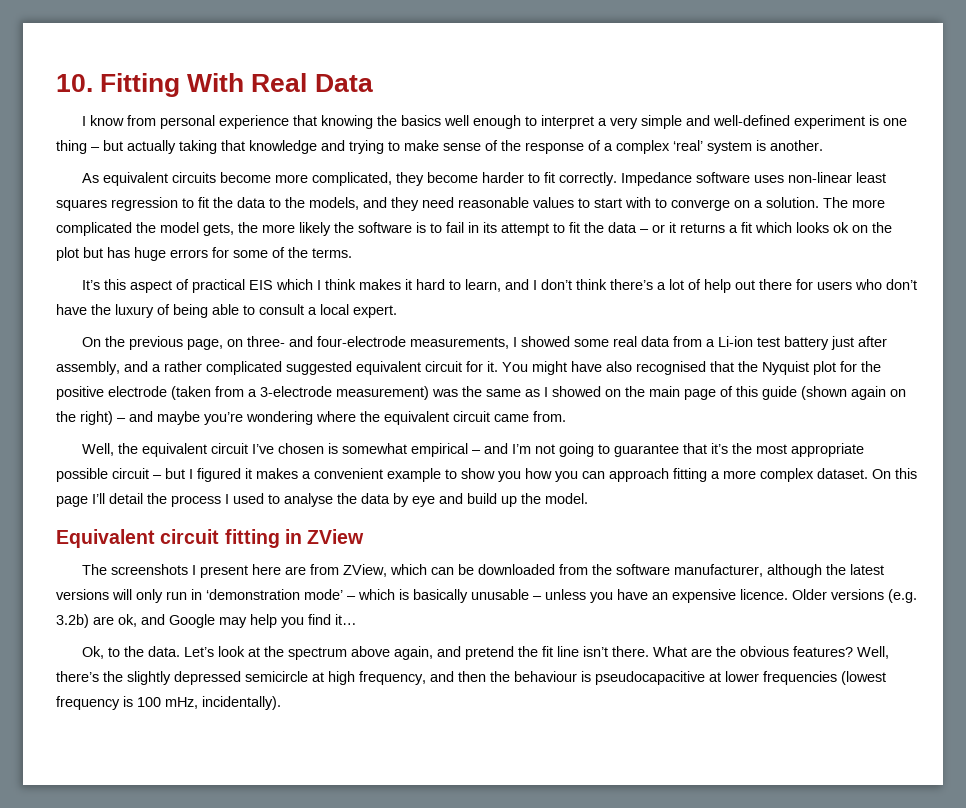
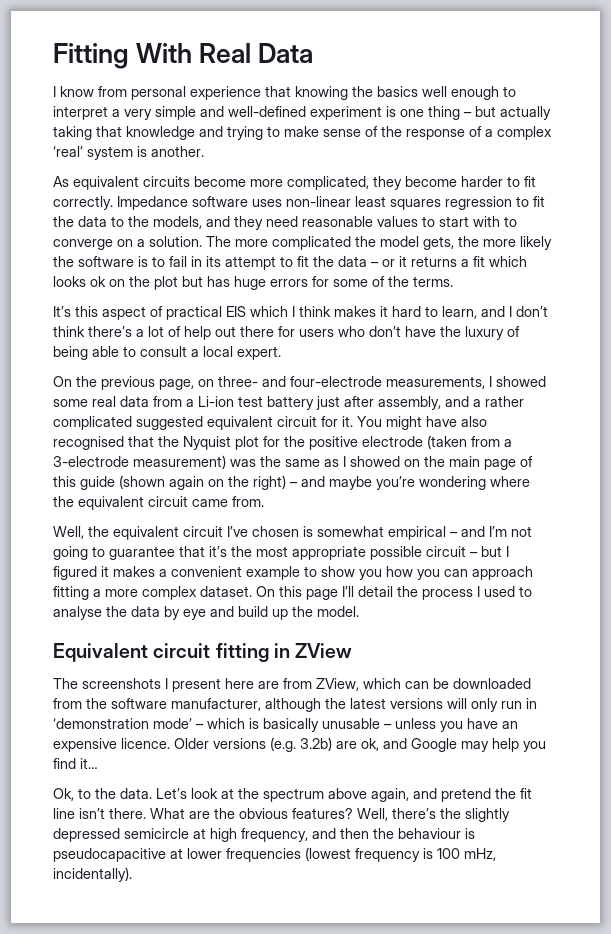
[56,74,93,92] 10. -> (53, 56) none

